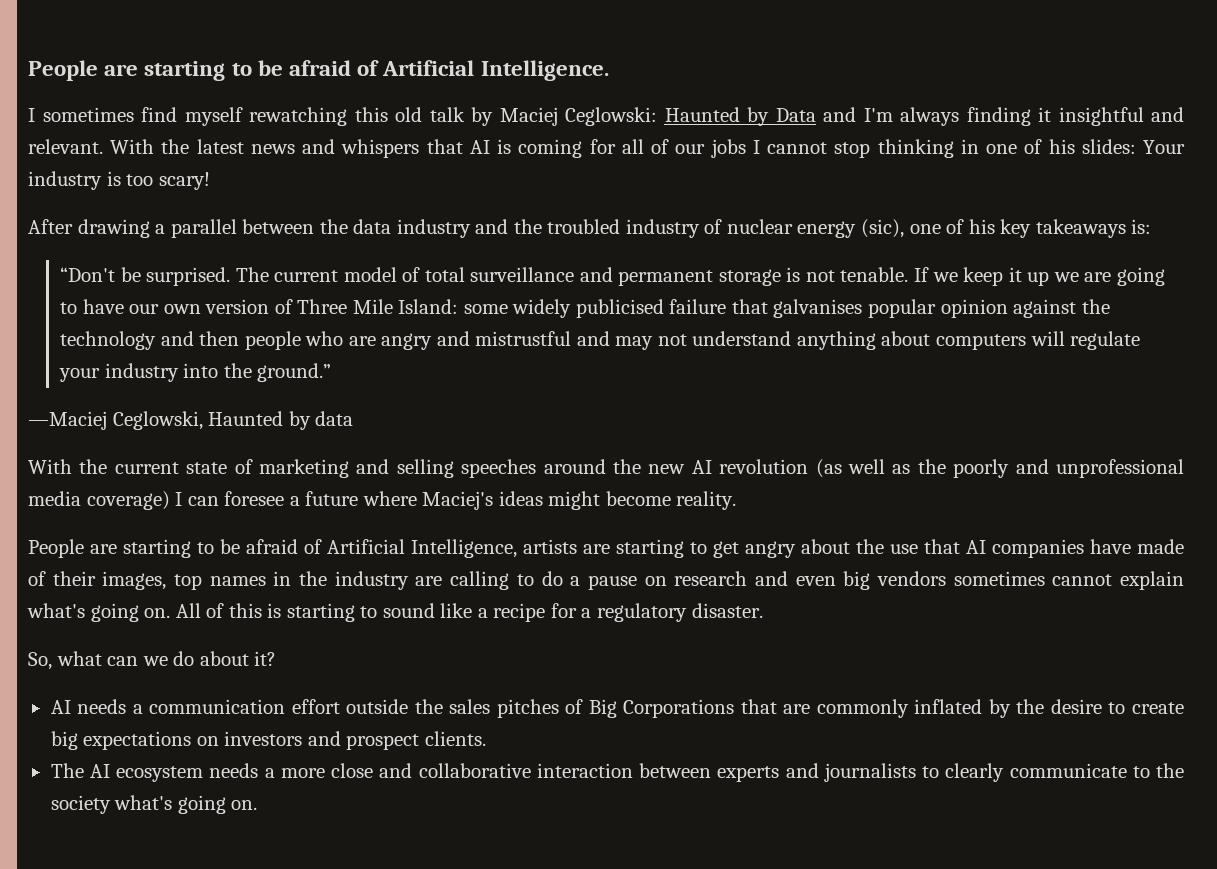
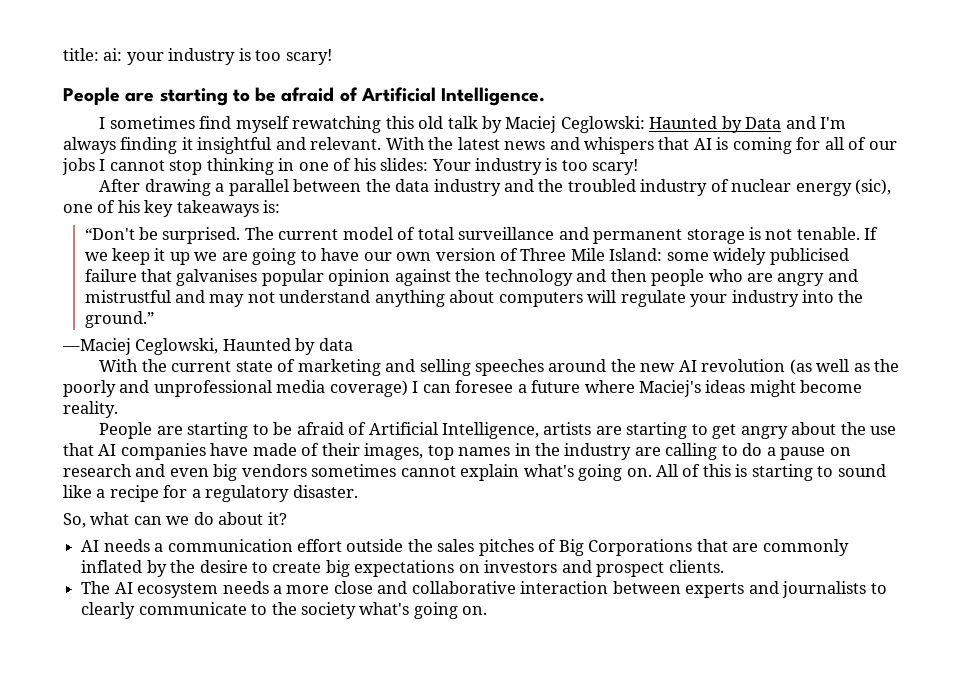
(28, 70) none -> [63,48,332,65] title: ai: your industry is too scary! //

